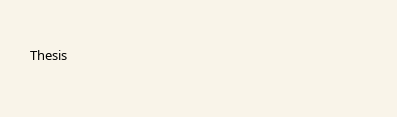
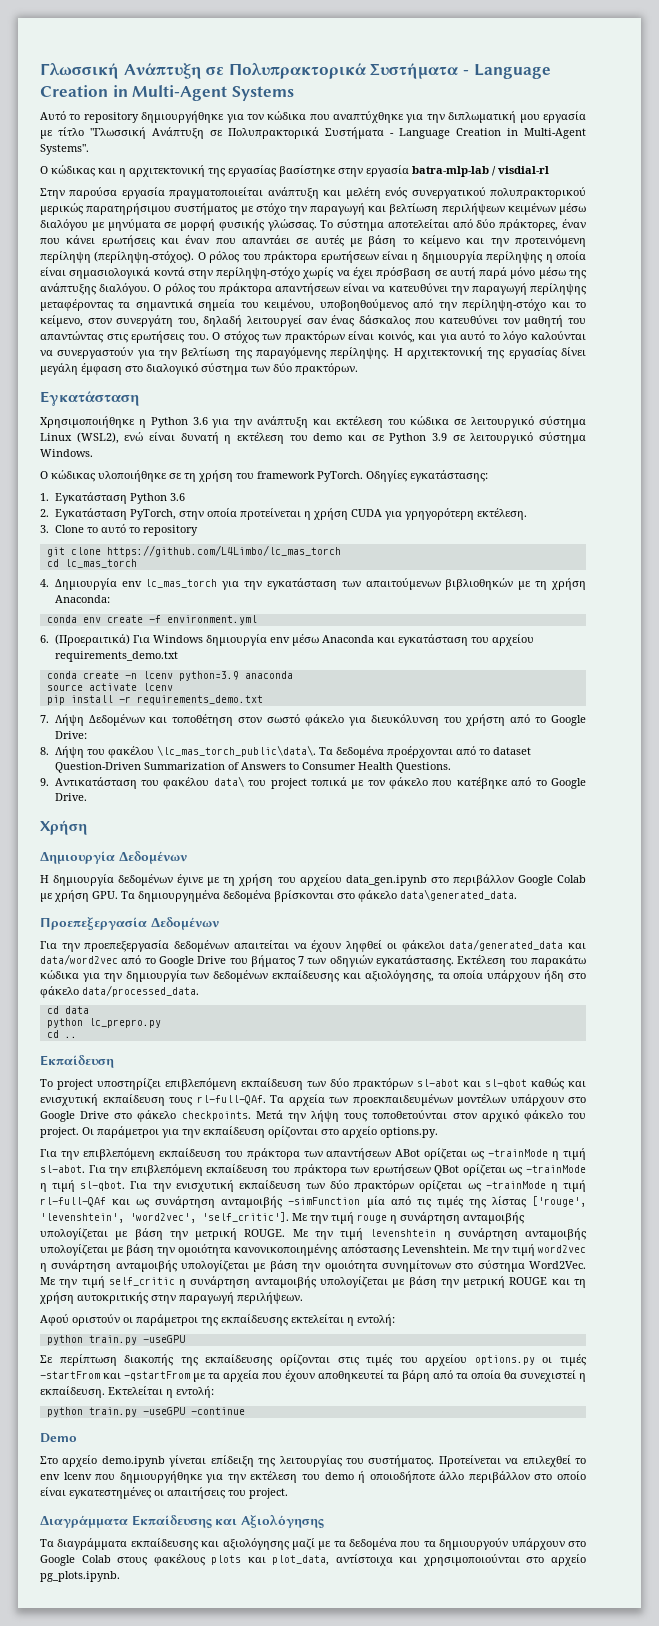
[30,50,67,60] Thesis -> [40,63,551,79] [40,85,294,101] [40,111,586,123] [40,127,586,139] [40,144,89,155] [40,165,549,177] [40,187,587,199] [40,203,586,215] [40,219,586,231] [40,235,586,247] [40,251,586,263] [40,267,586,279] [40,283,587,295] [40,299,586,311] [40,315,587,327] [40,331,587,343] [40,347,586,359] [40,363,358,375] [40,391,140,406] [40,416,587,428] [40,432,587,444] [40,449,93,457] [40,470,488,482] [40,492,185,504] [40,508,527,520] [40,524,198,536] [46,545,341,557] [46,559,137,568] [40,578,587,590] [54,595,110,603] [46,615,257,625] [40,634,534,646] [54,651,178,662] [46,671,293,681] [46,683,173,691] [46,695,263,705] [40,714,586,726] [54,731,87,739] [40,745,531,758] [54,762,451,773] [40,776,586,789] [54,793,87,801] [40,820,88,835] [40,851,187,864] [40,874,586,886] [40,889,517,902] [40,917,219,930] [40,939,587,952] [40,954,587,967] [40,970,587,982] [40,985,199,998] [46,1006,89,1014] [46,1018,161,1028] [46,1030,77,1038] [40,1055,114,1068] [40,1078,586,1090] [40,1094,586,1106] [40,1110,586,1122] [40,1126,438,1138] [40,1148,586,1160] [40,1164,586,1176] [40,1180,587,1192] [40,1196,586,1208] [40,1212,524,1224] [40,1228,586,1240] [40,1244,586,1256] [40,1260,587,1272] [40,1276,586,1288] [39,1292,303,1304] [40,1314,395,1326] [46,1335,185,1345] [40,1354,586,1366] [40,1370,586,1382] [40,1386,214,1398] [46,1407,245,1417] [40,1433,77,1443] [40,1455,587,1467] [40,1471,586,1483] [40,1487,288,1499] [40,1515,324,1528] [40,1538,586,1550] [40,1554,586,1566] [40,1571,120,1582] Γλωσσική Ανάπτυξη σε Πολυπρακτορικά Συστήματα - Language Creation in Multi-Agent Systems // Αυτό το repository δημιουργήθηκε για τον κώδικα που αναπτύχθηκε για την διπλωματική μου εργασία με τίτλο "Γλωσσική Ανάπτυξη σε Πολυπρακτορικά Συστήματα - Language Creation in Multi-Agent Systems". // Ο κώδικας και η αρχιτεκτονική της εργασίας βασίστηκε στην εργασία batra-mlp-lab / visdial-rl // Στην παρούσα εργασία πραγματοποιείται ανάπτυξη και μελέτη ενός συνεργατικού πολυπρακτορικού μερικώς παρατηρήσιμου συστήματος με στόχο την παραγωγή και βελτίωση περιλήψεων κειμένων μέσω διαλόγου με μηνύματα σε μορφή φυσικής γλώσσας. Το σύστημα αποτελείται από δύο πράκτορες, έναν που κάνει ερωτήσεις και έναν που απαντάει σε αυτές με βάση το κείμενο και την προτεινόμενη περίληψη (περίληψη-στόχος). Ο ρόλος του πράκτορα ερωτήσεων είναι η δημιουργία περίληψης η οποία είναι σημασιολογικά κοντά στην περίληψη-στόχο χωρίς να έχει πρόσβαση σε αυτή παρά μόνο μέσω της ανάπτυξης διαλόγου. Ο ρόλος του πράκτορα απαντήσεων είναι να κατευθύνει την παραγωγή περίληψης μεταφέροντας τα σημαντικά σημεία του κειμένου, υποβοηθούμενος από την περίληψη-στόχο και το κείμενο, στον συνεργάτη του, δηλαδή λειτουργεί σαν ένας δάσκαλος που κατευθύνει τον μαθητή του απαντώντας στις ερωτήσεις του. Ο στόχος των πρακτόρων είναι κοινός, και για αυτό το λόγο καλούνται να συνεργαστούν για την βελτίωση της παραγόμενης περίληψης. Η αρχιτεκτονική της εργασίας δίνει μεγάλη έμφαση στο διαλογικό σύστημα των δύο πρακτόρων. // Εγκατάσταση // Χρησιμοποιήθηκε η Python 3.6 για την ανάπτυξη και εκτέλεση του κώδικα σε λειτουργικό σύστημα Linux (WSL2), ενώ είναι δυνατή η εκτέλεση του demo και σε Python 3.9 σε λειτουργικό σύστημα Windows. // Ο κώδικας υλοποιήθηκε σε τη χρήση του framework PyTorch. Οδηγίες εγκατάστασης: // 1. Εγκατάσταση Python 3.6 // 2. Εγκατάσταση PyTorch, στην οποία προτείνεται η χρήση CUDA για γρηγορότερη εκτέλεση. // 3. Clone το αυτό το repository // git clone https://github.com/L4Limbo/lc_mas_torch // cd lc_mas_torch // 4. Δημιουργία env lc_mas_torch για την εγκατάσταση των απαιτούμενων βιβλιοθηκών με τη χρήση Anaconda: // conda env create -f environment.yml // 6. (Προεραιτικά) Για Windows δημιουργία env μέσω Anaconda και εγκατάσταση του αρχείου requirements_demo.txt // conda create -n lcenv python=3.9 anaconda // source activate lcenv // pip install -r requirements_demo.txt // 7. Λήψη Δεδομένων και τοποθέτηση στον σωστό φάκελο για διευκόλυνση του χρήστη από το Google Drive: // 8. Λήψη του φακέλου \lc_mas_torch_public\data\. Τα δεδομένα προέρχονται από το dataset Question-Driven Summarization of Answers to Consumer Health Questions. // 9. Αντικατάσταση του φακέλου data\ του project τοπικά με τον φάκελο που κατέβηκε από το Google Drive. // Χρήση // Δημιουργία Δεδομένων // Η δημιουργία δεδομένων έγινε με τη χρήση του αρχείου data_gen.ipynb στο περιβάλλον Google Colab με χρήση GPU. Τα δημιουργημένα δεδομένα βρίσκονται στο φάκελο data\generated_data. // Προεπεξεργασία Δεδομένων // Για την προεπεξεργασία δεδομένων απαιτείται να έχουν ληφθεί οι φάκελοι data/generated_data και data/word2vec από το Google Drive του βήματος 7 των οδηγιών εγκατάστασης. Εκτέλεση του παρακάτω κώδικα για την δημιουργία των δεδομένων εκπαίδευσης και αξιολόγησης, τα οποία υπάρχουν ήδη στο φάκελο data/processed_data. // cd data // python lc_prepro.py // cd .. // Εκπαίδευση // Το project υποστηρίζει επιβλεπόμενη εκπαίδευση των δύο πρακτόρων sl-abot και sl-qbot καθώς και ενισχυτική εκπαίδευση τους rl-full-QAf. Τα αρχεία των προεκπαιδευμένων μοντέλων υπάρχουν στο Google Drive στο φάκελο checkpoints. Μετά την λήψη τους τοποθετούνται στον αρχικό φάκελο του project. Οι παράμετροι για την εκπαίδευση ορίζονται στο αρχείο options.py. // Για την επιβλεπόμενη εκπαίδευση του πράκτορα των απαντήσεων ABot ορίζεται ως -trainMode η τιμή sl-abot. Για την επιβλεπόμενη εκπαίδευση του πράκτορα των ερωτήσεων QBot ορίζεται ως -trainMode η τιμή sl-qbot. Για την ενισχυτική εκπαίδευση των δύο πρακτόρων ορίζεται ως -trainMode η τιμή rl-full-QAf και ως συνάρτηση ανταμοιβής -simFunction μία από τις τιμές της λίστας ['rouge', 'levenshtein', 'word2vec', 'self_critic']. Με την τιμή rouge η συνάρτηση ανταμοιβής υπολογίζεται με βάση την μετρική ROUGE. Με την τιμή levenshtein η συνάρτηση ανταμοιβής υπολογίζεται με βάση την ομοιότητα κανονικοποιημένης απόστασης Levenshtein. Με την τιμή word2vec η συνάρτηση ανταμοιβής υπολογίζεται με βάση την ομοιότητα συνημίτονων στο σύστημα Word2Vec. Με την τιμή self_critic η συνάρτηση ανταμοιβής υπολογίζεται με βάση την μετρική ROUGE και τη χρήση αυτοκριτικής στην παραγωγή περιλήψεων. // Αφού οριστούν οι παράμετροι της εκπαίδευσης εκτελείται η εντολή: // python train.py -useGPU // Σε περίπτωση διακοπής της εκπαίδευσης ορίζονται στις τιμές του αρχείου options.py οι τιμές -startFrom και -qstartFrom με τα αρχεία που έχουν αποθηκευτεί τα βάρη από τα οποία θα συνεχιστεί η εκπαίδευση. Εκτελείται η εντολή: // python train.py -useGPU -continue // Demo // Στο αρχείο demo.ipynb γίνεται επίδειξη της λειτουργίας του συστήματος. Προτείνεται να επιλεχθεί το env lcenv που δημιουργήθηκε για την εκτέλεση του demo ή οποιοδήποτε άλλο περιβάλλον στο οποίο είναι εγκατεστημένες οι απαιτήσεις του project. // Διαγράμματα Εκπαίδευσης και Αξιολόγησης // Τα διαγράμματα εκπαίδευσης και αξιολόγησης μαζί με τα δεδομένα που τα δημιουργούν υπάρχουν στο Google Colab στους φακέλους plots και plot_data, αντίστοιχα και χρησιμοποιούνται στο αρχείο pg_plots.ipynb.

